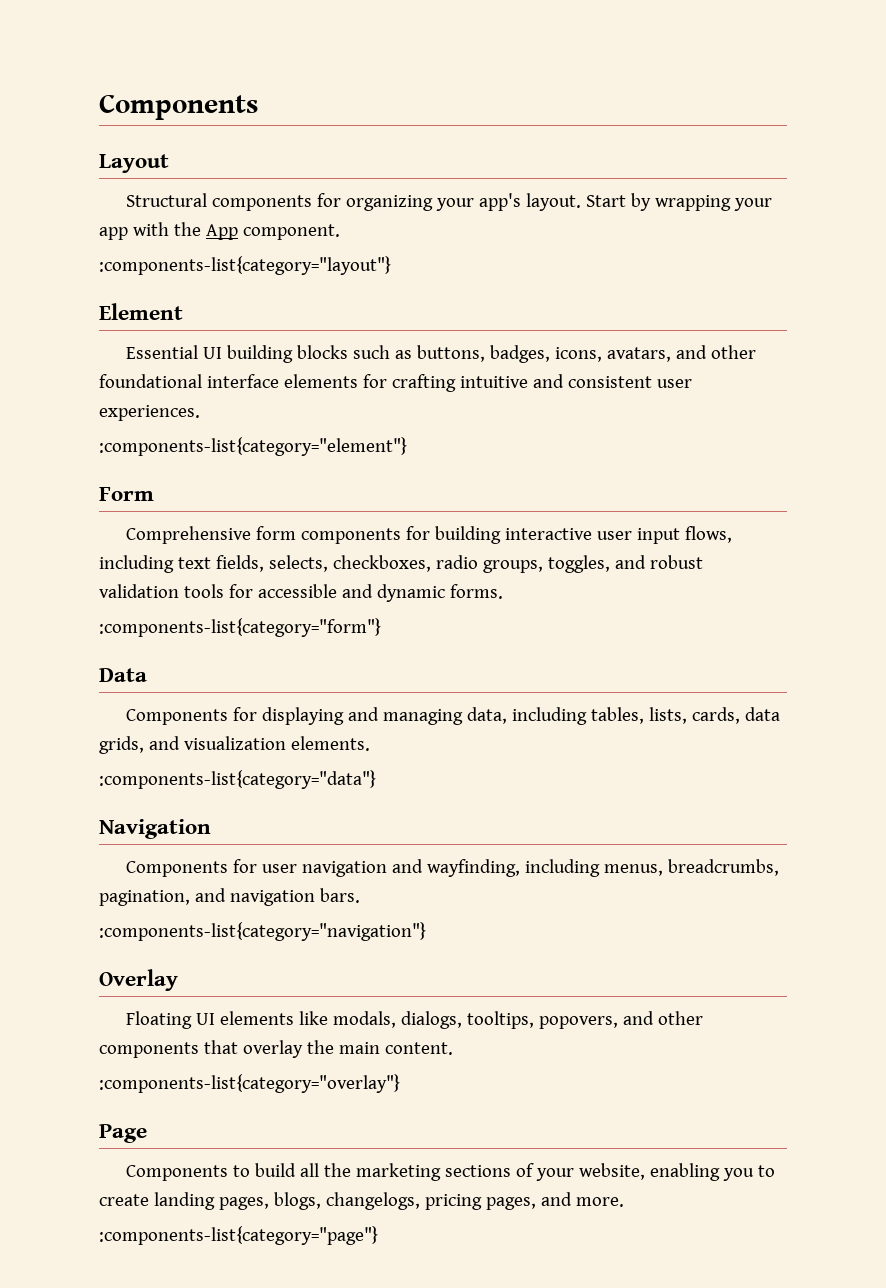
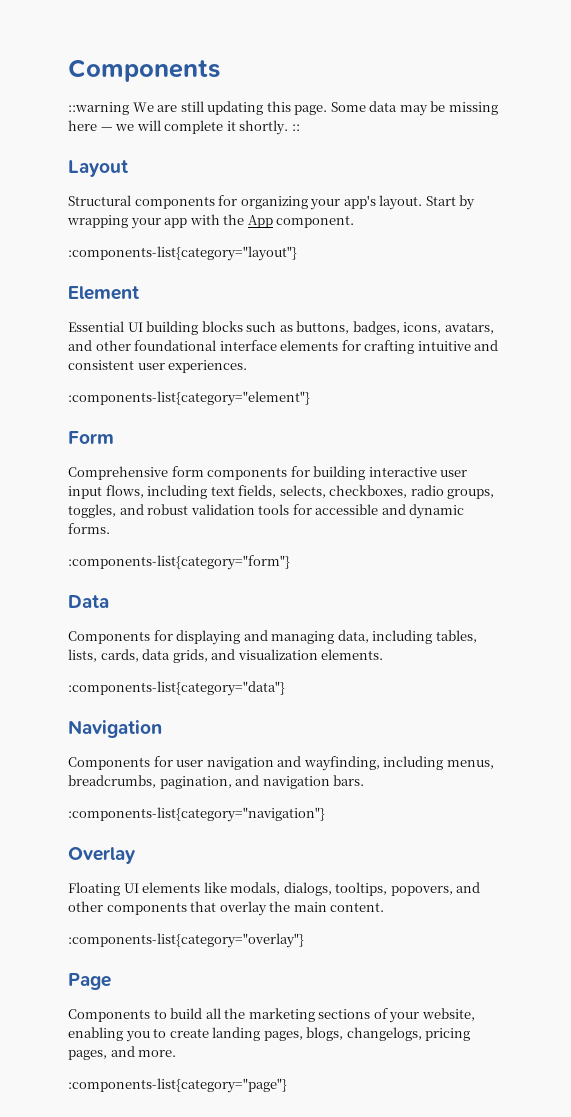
[99,94,258,120] Components -> [68,59,220,82] [68,101,498,116] [68,120,300,135] Components // ::warning We are still updating this page. Some data may be missing here — we will complete it shortly. ::

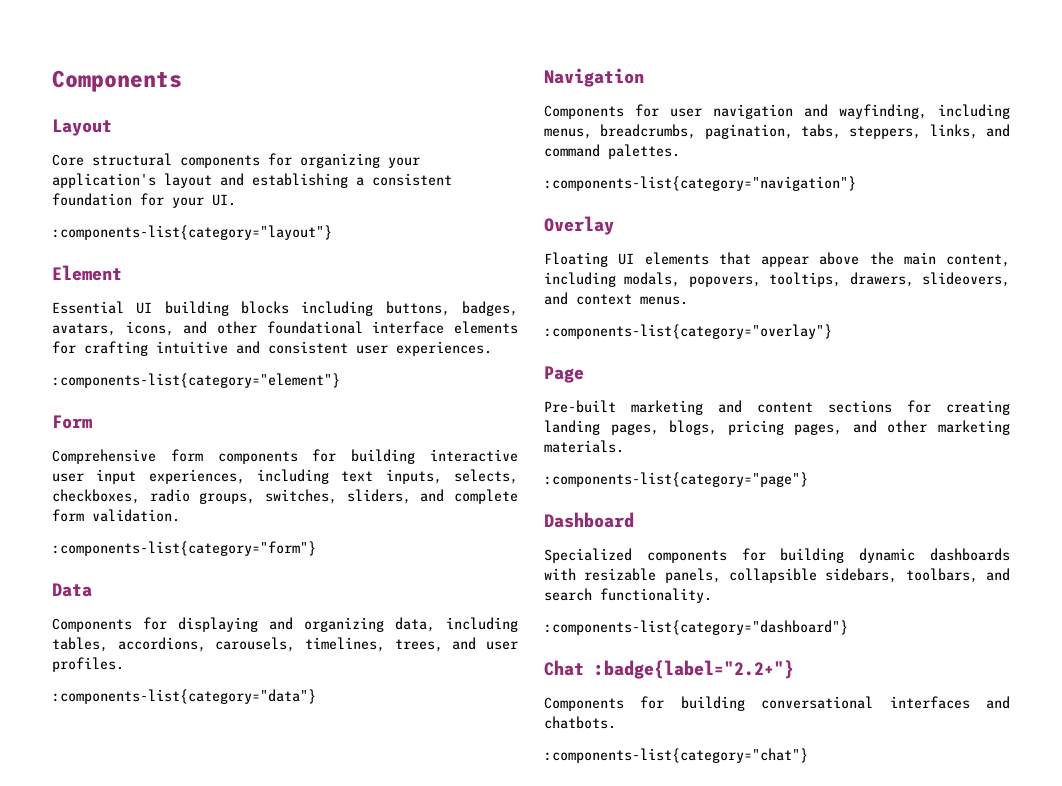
[68,59,220,82] [68,101,498,116] [68,120,300,135] Components // ::warning We are still updating this page. Some data may be missing here — we will complete it shortly. :: -> [52,70,182,92] Components
[68,195,131,206] Structural -> [52,153,172,166] Core structural
[343,195,476,210] [67,214,355,229] app's layout. Start by wrapping your app with the App component. -> [52,173,452,188] [52,193,236,208] application's layout and establishing a consistent foundation for your UI.
[246,321,494,335] such as buttons, badges, icons, avatars, -> [301,301,518,316] [52,321,174,336] including buttons, badges, avatars, icons,
[105,485,144,498] flows, -> [148,469,245,484] experiences,
[238,485,277,498] fields, -> [385,469,442,484] inputs,
[68,504,465,519] [68,523,110,534] toggles, and robust validation tools for accessible and dynamic forms. -> [265,489,518,504] [52,509,180,522] switches, sliders, and complete form validation.
[271,631,335,644] managing -> [304,617,384,632] organizing
[68,649,384,663] lists, cards, data grids, and visualization elements. -> [117,637,518,652] [52,657,124,672] accordions, carousels, timelines, trees, and user profiles.
[235,775,365,789] and navigation bars. -> [801,124,1010,139] [544,144,680,159] tabs, steppers, links, and command palettes.
[203,882,481,896] [68,901,385,916] [68,933,304,948] [68,973,111,990] [68,1008,475,1023] [68,1027,209,1042] like modals, dialogs, tooltips, popovers, and other components that overlay the main content. // :components-list{category="overlay"} // Page // Components to build all the marketing sections of your website, enabling you to create -> [718,252,1010,267] [544,272,1010,287] [544,292,688,305] [544,324,832,339] [544,366,584,383] [544,400,1010,415] that appear above the main content, including modals, popovers, tooltips, drawers, slideovers, and context menus. // :components-list{category="overlay"} // Page // Pre-built marketing and content sections for creating
[346,1027,422,1041] changelogs, -> (718, 427) none
[138,1050,177,1057] [68,1078,287,1093] more. // :components-list{category="page"} -> [887,420,1010,435] [544,440,624,453] [544,472,808,487] [544,512,634,528] [544,548,1010,563] [544,568,1010,583] [544,588,712,603] [544,620,848,635] [544,660,794,679] [544,696,1010,711] [544,716,616,729] [544,748,808,763] other marketing materials. // :components-list{category="page"} // Dashboard // Specialized components for building dynamic dashboards with resizable panels, collapsible sidebars, toolbars, and search functionality. // :components-list{category="dashboard"} // Chat :badge{label="2.2+"} // Components for building conversational interfaces and chatbots. // :components-list{category="chat"}

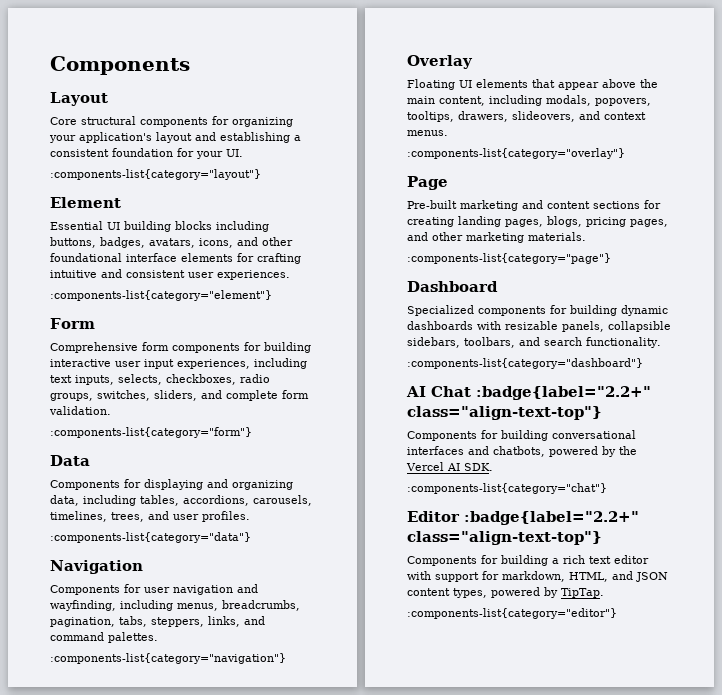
[544,660,794,679] Chat :badge{label="2.2+"} -> [406,386,651,400] [407,406,602,420] AI Chat :badge{label="2.2+" class="align-text-top"}
[544,716,616,729] [544,748,808,763] chatbots. // :components-list{category="chat"} -> [493,446,637,457] [406,462,493,471] [407,483,607,494] [407,511,639,525] [407,531,602,545] [407,555,649,566] [407,571,668,582] [407,587,604,598] [407,608,617,619] chatbots, powered by the Vercel AI SDK. // :components-list{category="chat"} // Editor :badge{label="2.2+" class="align-text-top"} // Components for building a rich text editor with support for markdown, HTML, and JSON content types, powered by TipTap. // :components-list{category="editor"}

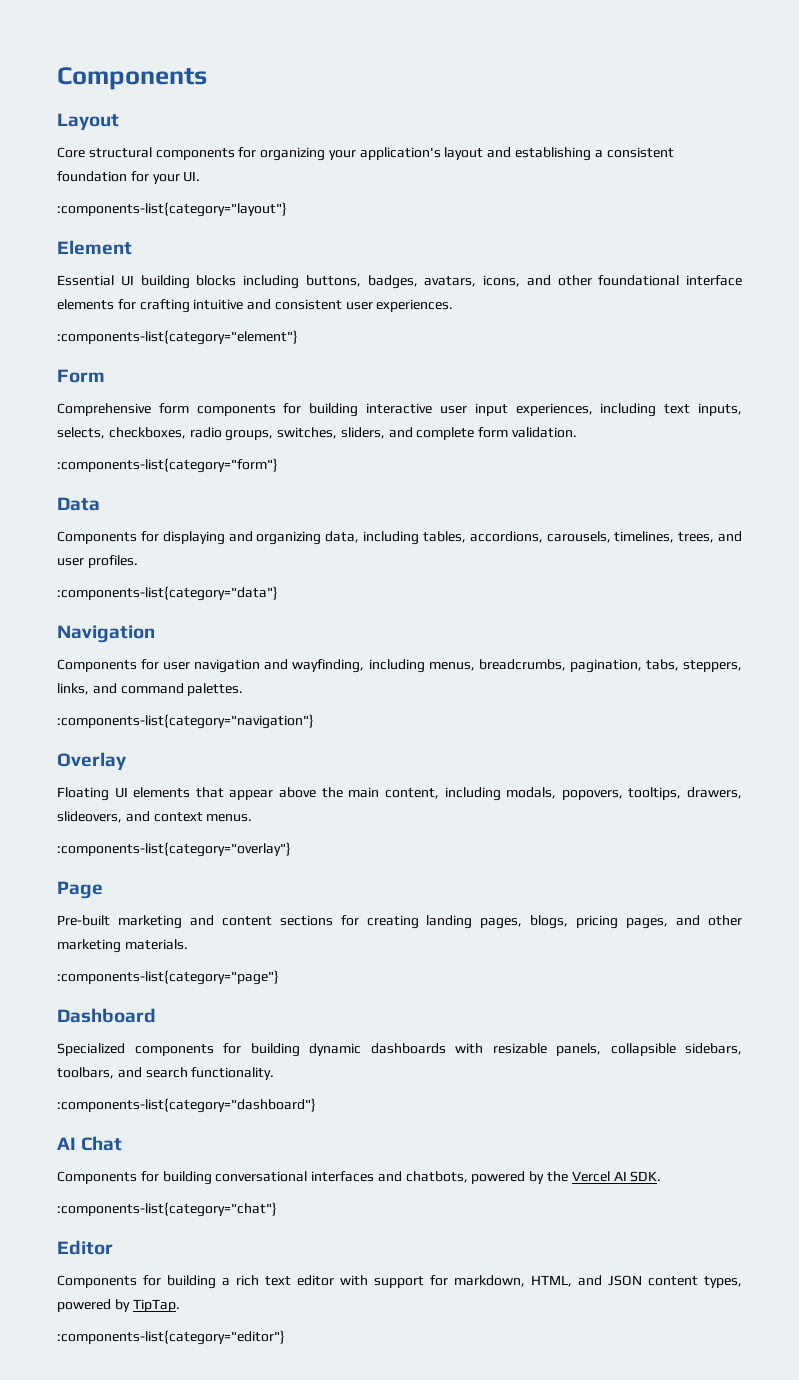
[476,386,651,400] [407,406,602,420] :badge{label="2.2+" class="align-text-top"} -> (123, 1143) none
[464,511,639,525] [407,531,602,545] :badge{label="2.2+" class="align-text-top"} -> (113, 1247) none

